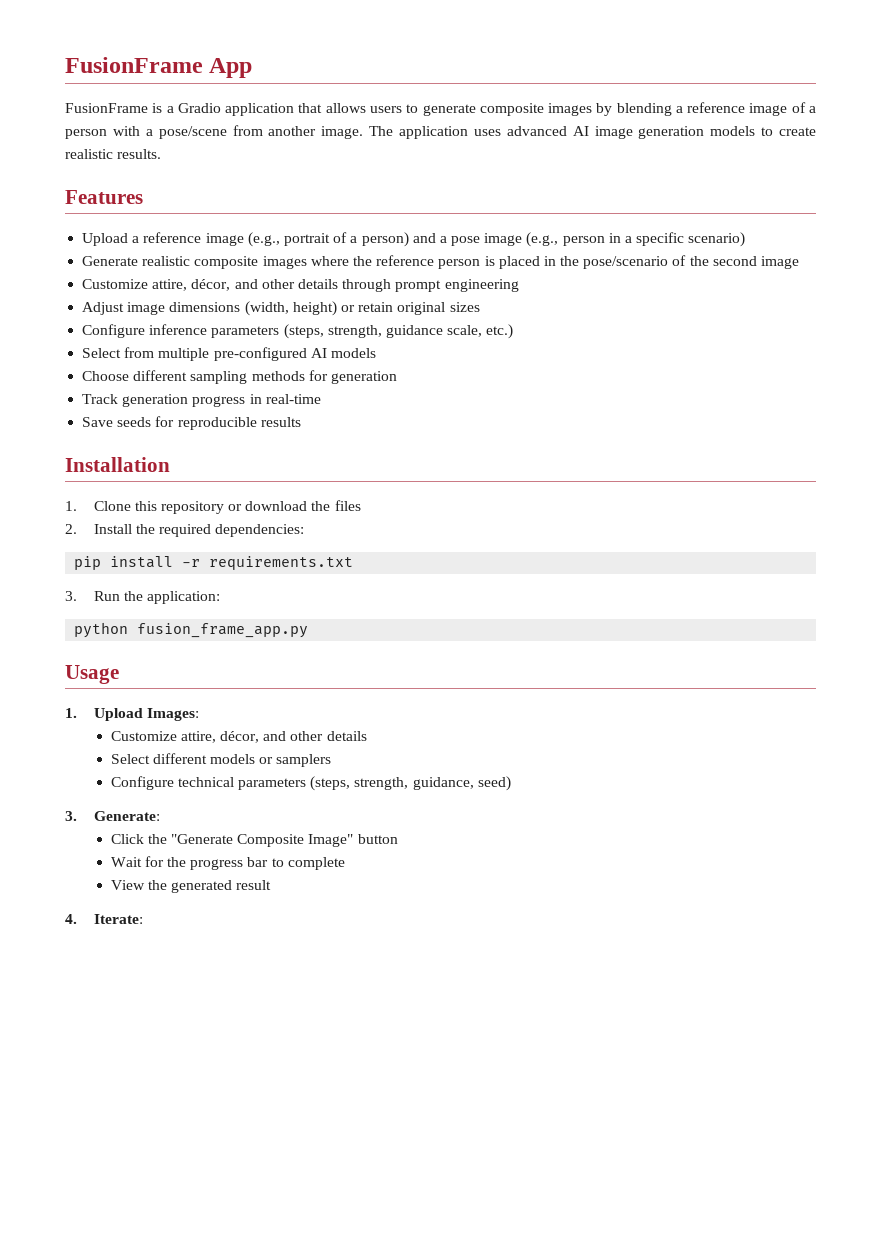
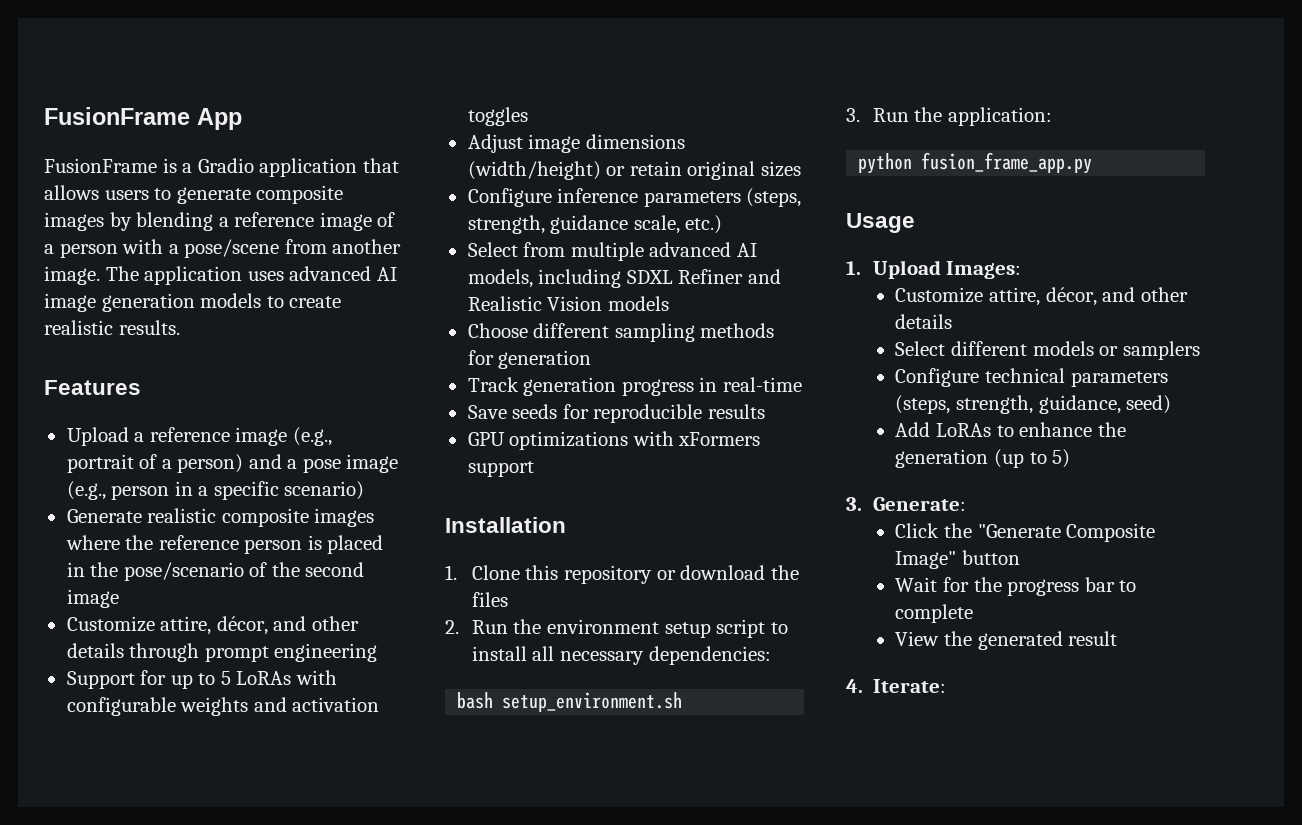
(519, 285) none -> [66,670,337,689] [66,697,380,716] [467,107,528,126] // Support for up to 5 LoRAs with configurable weights and activation toggles
[244,301,337,316] (width, height) -> [467,161,601,180] (width/height)
[213,347,327,361] pre-configured AI -> [649,242,757,257] [467,269,781,288] [467,296,603,311] advanced AI models, including SDXL Refiner and Realistic Vision
(301, 422) none -> [467,431,761,450] [467,461,534,477] // GPU optimizations with xFormers support
[93,524,305,537] [74,556,354,570] Install the required dependencies: // pip install -r requirements.txt -> [471,619,788,638] [471,646,771,665] [457,692,683,712] Run the environment setup script to install all necessary dependencies: // bash setup_environment.sh
(511, 783) none -> [895,422,1126,437] [895,449,1071,468] // Add LoRAs to enhance the generation (up to 5)

